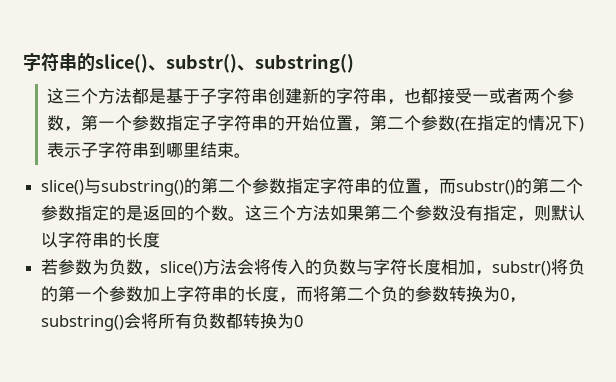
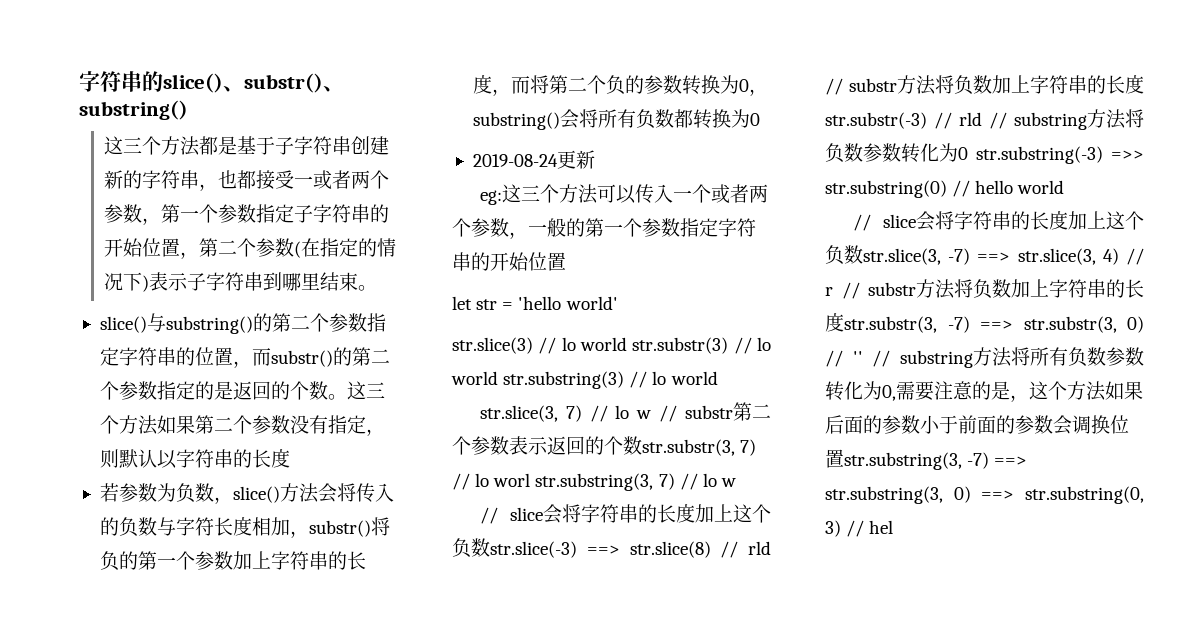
(304, 321) none -> [472,150,595,169] [479,184,768,205] [452,218,756,239] [452,252,566,271] [452,296,618,310] [452,337,771,354] [451,371,718,389] [479,402,771,422] [452,436,757,456] [452,473,736,491] [479,504,771,524] [452,538,771,558] [825,75,1144,95] [825,109,1144,130] [825,143,1144,164] [825,180,1065,198] [852,211,1144,231] [825,245,1144,265] [825,279,1144,299] [825,313,1144,333] [825,347,1144,368] [825,381,1143,402] [825,415,1129,435] [825,449,1028,470] [825,486,1144,504] [825,520,894,537] // 2019-08-24更新 // eg:这三个方法可以传入一个或者两个参数，一般的第一个参数指定字符串的开始位置 // let str = 'hello world' // str.slice(3) // lo world str.substr(3) // lo world str.substring(3) // lo world // str.slice(3, 7) // lo w // substr第二个参数表示返回的个数str.substr(3, 7) // lo worl str.substring(3, 7) // lo w // // slice会将字符串的长度加上这个负数str.slice(-3) ==> str.slice(8) // rld // substr方法将负数加上字符串的长度str.substr(-3) // rld // substring方法将负数参数转化为0 str.substring(-3) =>> str.substring(0) // hello world // // slice会将字符串的长度加上这个负数str.slice(3, -7) ==> str.slice(3, 4) // r // substr方法将负数加上字符串的长度str.substr(3, -7) ==> str.substr(3, 0) // '' // substring方法将所有负数参数转化为0,需要注意的是，这个方法如果后面的参数小于前面的参数会调换位置str.substring(3, -7) ==> str.substring(3, 0) ==> str.substring(0, 3) // hel

